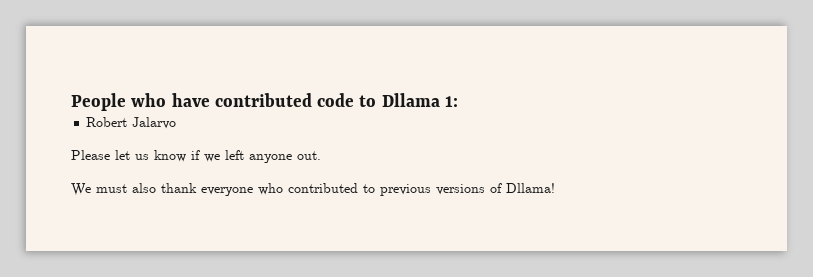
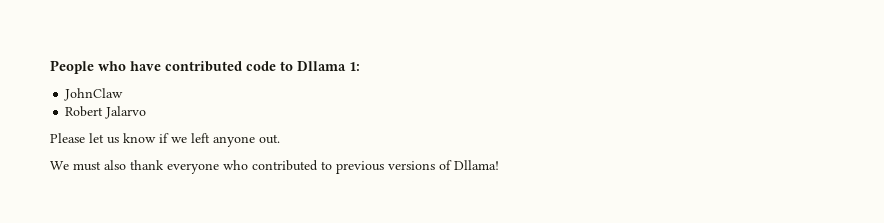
(458, 101) none -> [64,88,124,101] // JohnClaw

